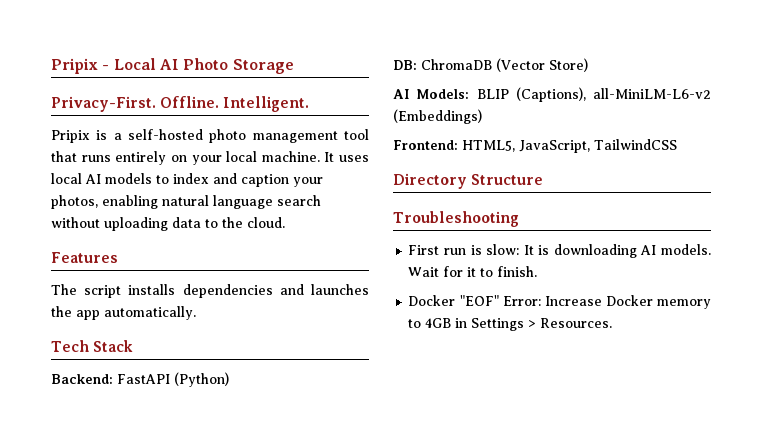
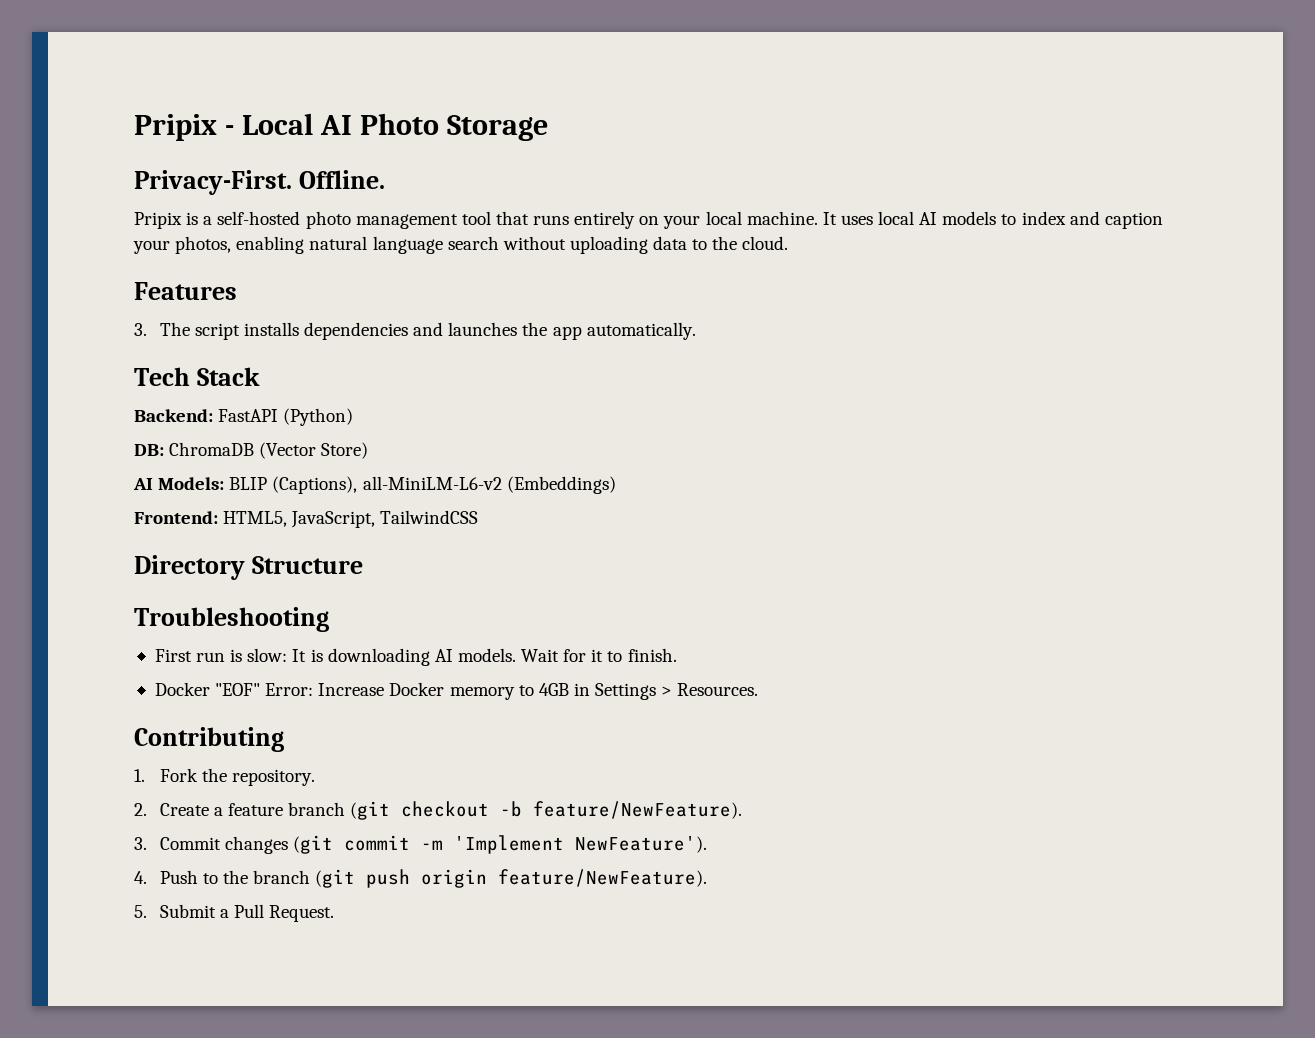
[223,96,310,112] Intelligent. -> (385, 179) none
(118, 257) none -> [134,323,147,336] 3.
(613, 323) none -> [134,727,284,752] [134,768,315,786] [134,801,743,820] [134,835,707,854] [134,869,708,888] [134,904,335,922] // Contributing // 1. Fork the repository. // 2. Create a feature branch (git checkout -b feature/NewFeature). // 3. Commit changes (git commit -m 'Implement NewFeature'). // 4. Push to the branch (git push origin feature/NewFeature). // 5. Submit a Pull Request.

